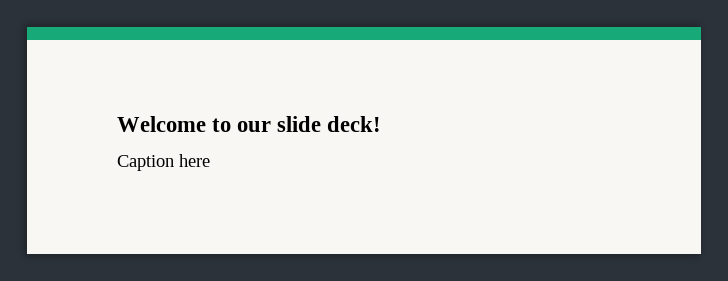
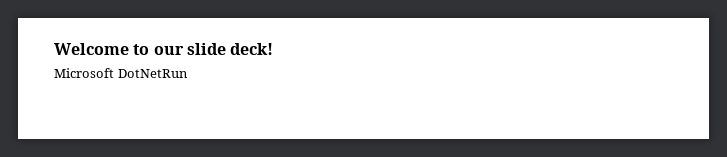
[117,154,210,171] Caption here -> [54,68,188,78] Microsoft DotNetRun

